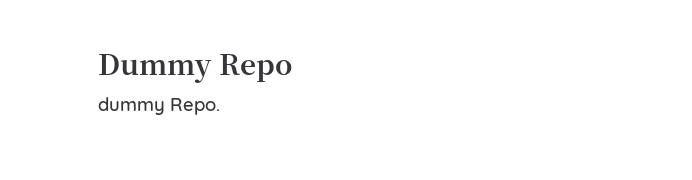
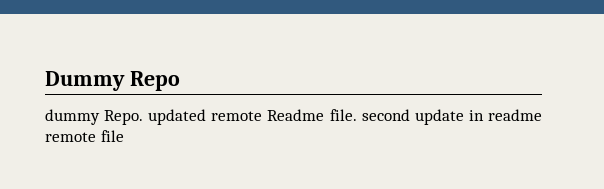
(220, 106) none -> [148,109,542,125] [45,130,124,142] updated remote Readme file. second update in readme remote file

